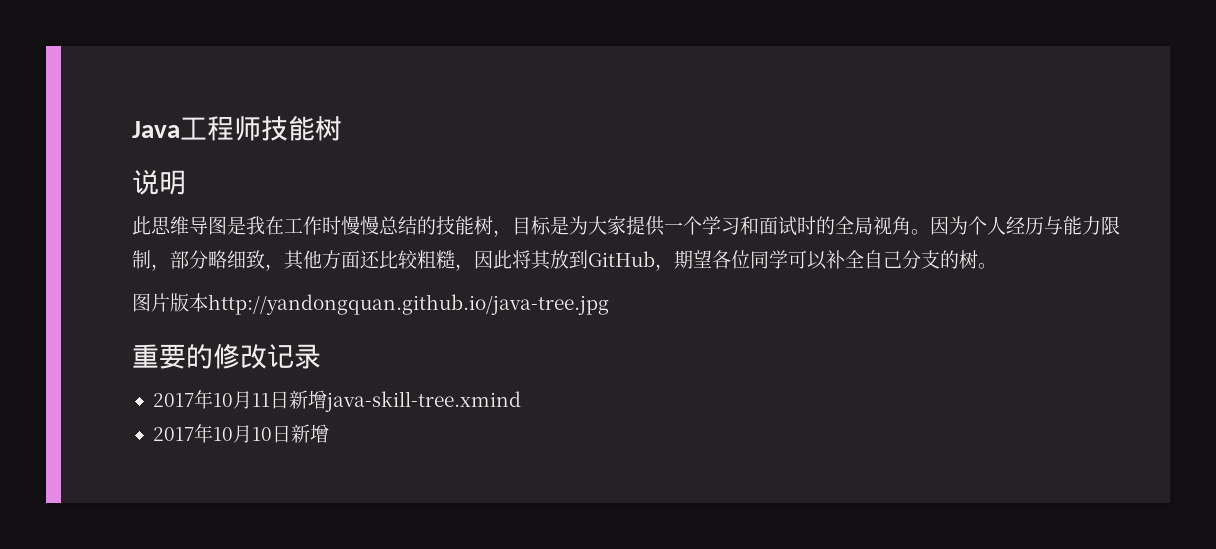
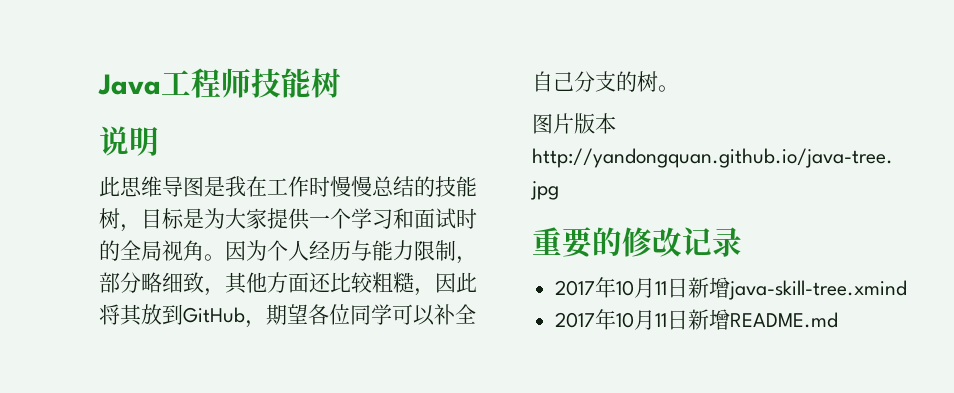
[251,424,329,443] 10日新增 -> [655,309,839,330] 11日新增README.md

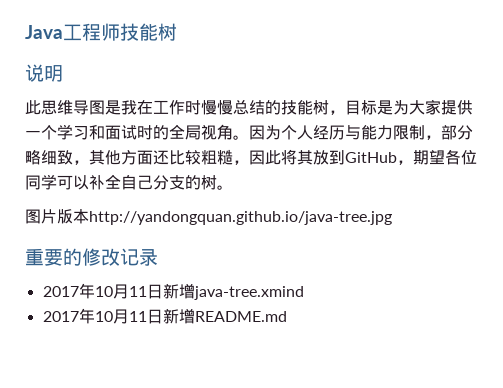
[728,280,908,300] java-skill-tree.xmind -> [193,286,304,300] java-tree.xmind

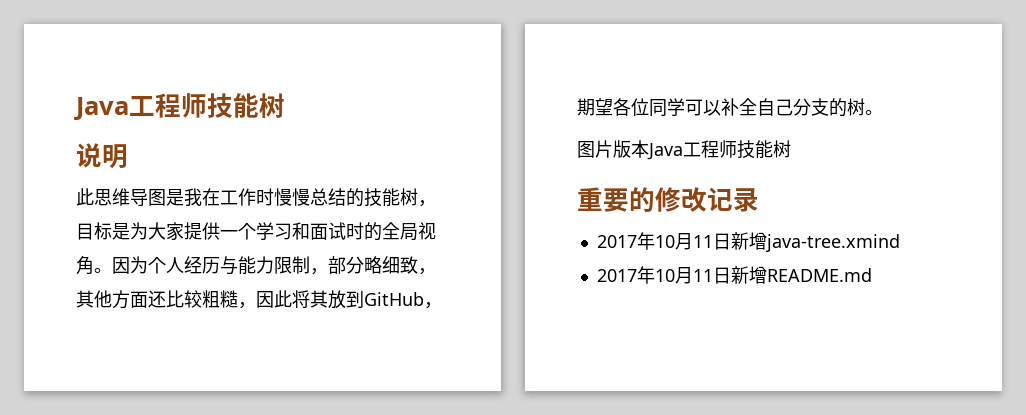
[89,211,392,225] http://yandongquan.github.io/java-tree.jpg -> [647,140,791,160] Java工程师技能树

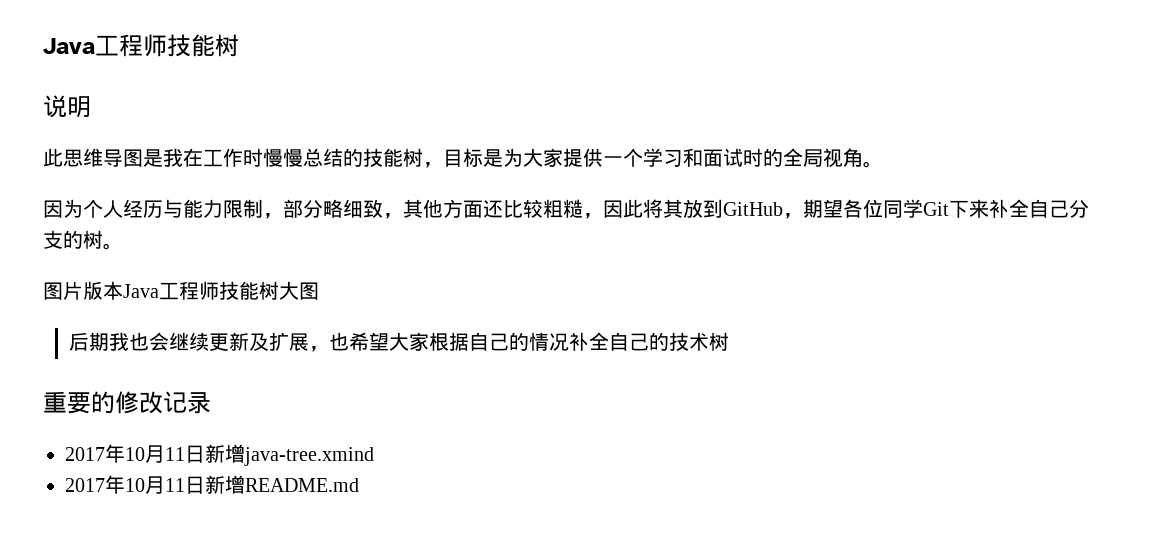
(112, 270) none -> (883, 164) //
[685,99,721,116] 可以 -> [923,199,989,218] Git下来
(791, 149) none -> [279,281,319,300] [68,332,729,352] 大图 // 后期我也会继续更新及扩展，也希望大家根据自己的情况补全自己的技术树

